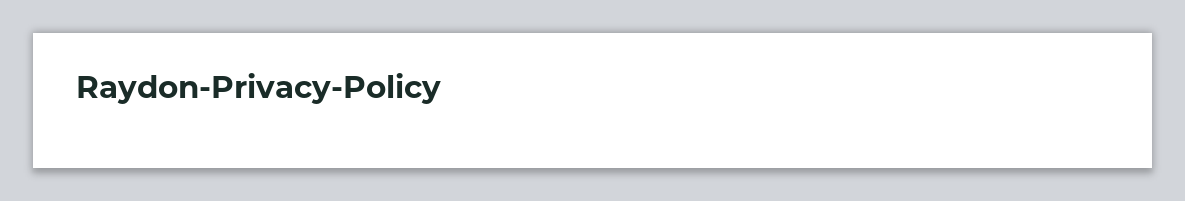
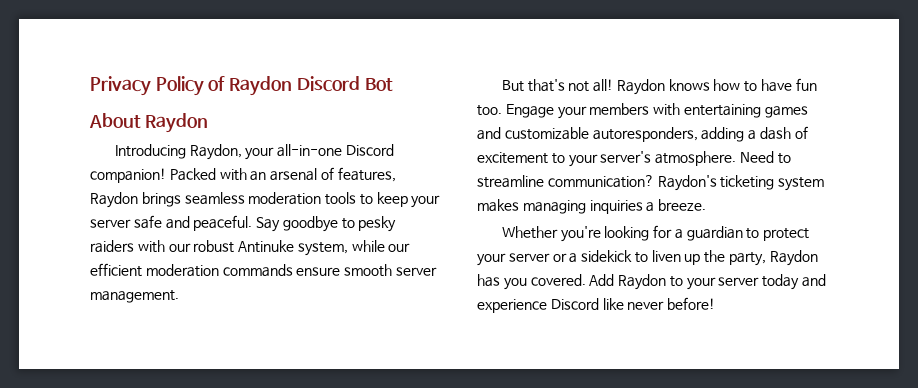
[76,73,441,104] Raydon-Privacy-Policy -> [90,76,393,96] [89,113,208,133] [114,144,394,160] [90,167,396,183] [90,192,441,208] [90,215,397,232] [90,240,411,256] [90,263,437,277] [90,290,179,303] [501,78,817,95] [477,103,808,119] [477,126,808,142] [477,151,791,167] [477,175,825,191] [477,199,707,214] [501,225,810,242] [477,250,818,266] [477,274,827,290] [477,297,716,313] Privacy Policy of Raydon Discord Bot // About Raydon // Introducing Raydon, your all-in-one Discord companion! Packed with an arsenal of features, Raydon brings seamless moderation tools to keep your server safe and peaceful. Say goodbye to pesky raiders with our robust Antinuke system, while our efficient moderation commands ensure smooth server management. // But that's not all! Raydon knows how to have fun too. Engage your members with entertaining games and customizable autoresponders, adding a dash of excitement to your server's atmosphere. Need to streamline communication? Raydon's ticketing system makes managing inquiries a breeze. // Whether you're looking for a guardian to protect your server or a sidekick to liven up the party, Raydon has you covered. Add Raydon to your server today and experience Discord like never before!

